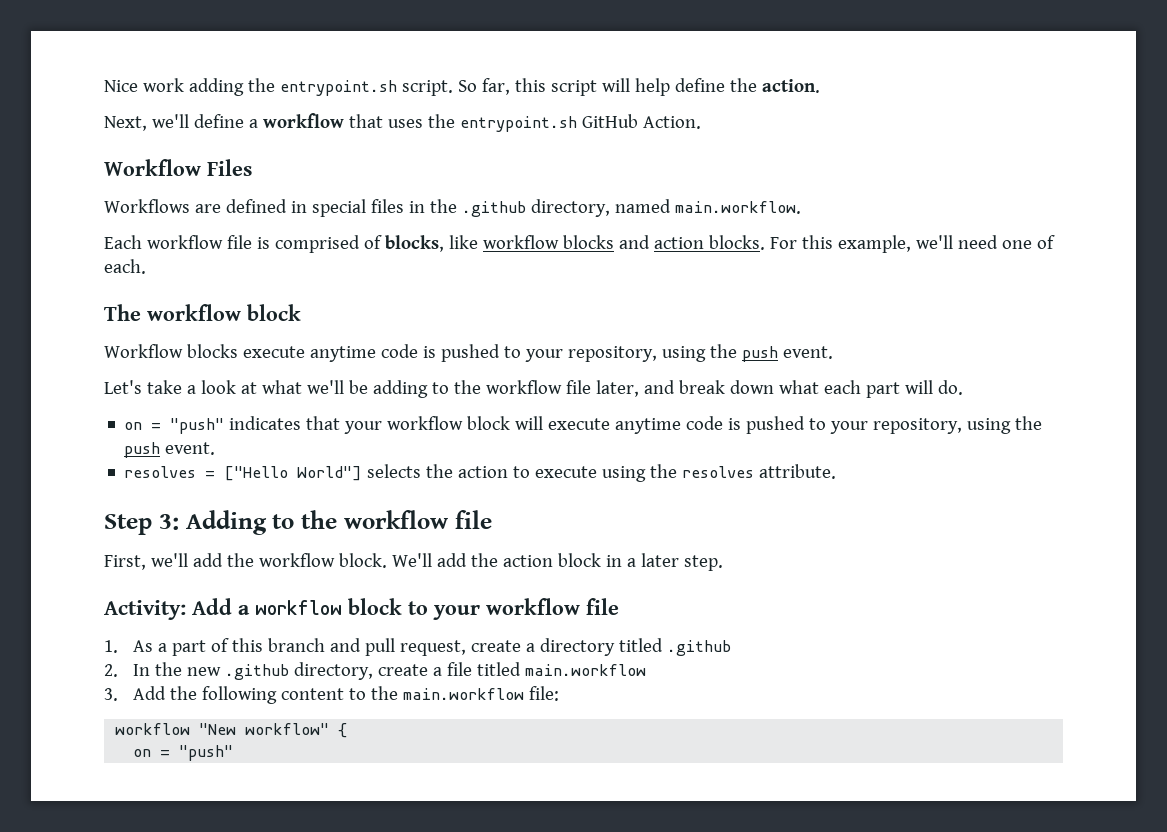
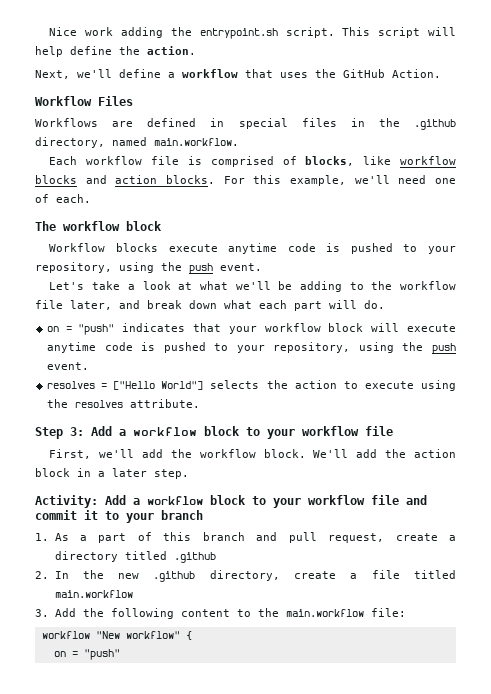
[457,78,546,95] So far, this -> [342,27,371,36] This
[459,116,577,132] entrypoint.sh -> (336, 73) none
[185,510,337,535] Adding to the -> [91,426,295,439] Add a workflow block to your
(619, 606) none -> [406,495,427,505] [35,510,203,523] and commit it to your branch

